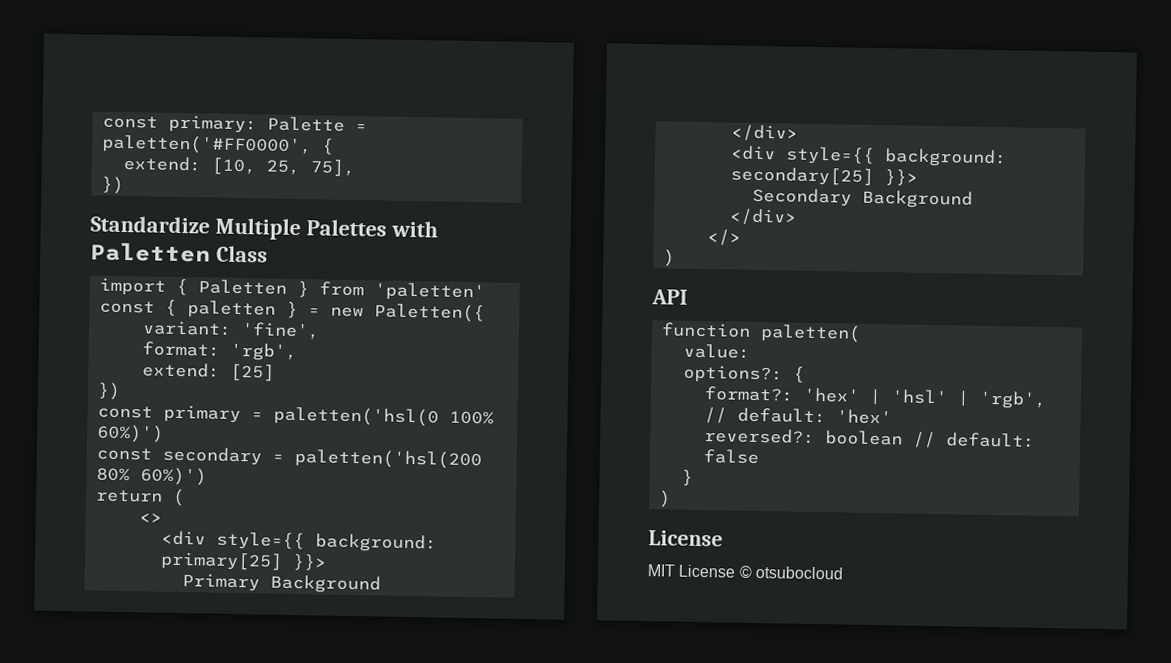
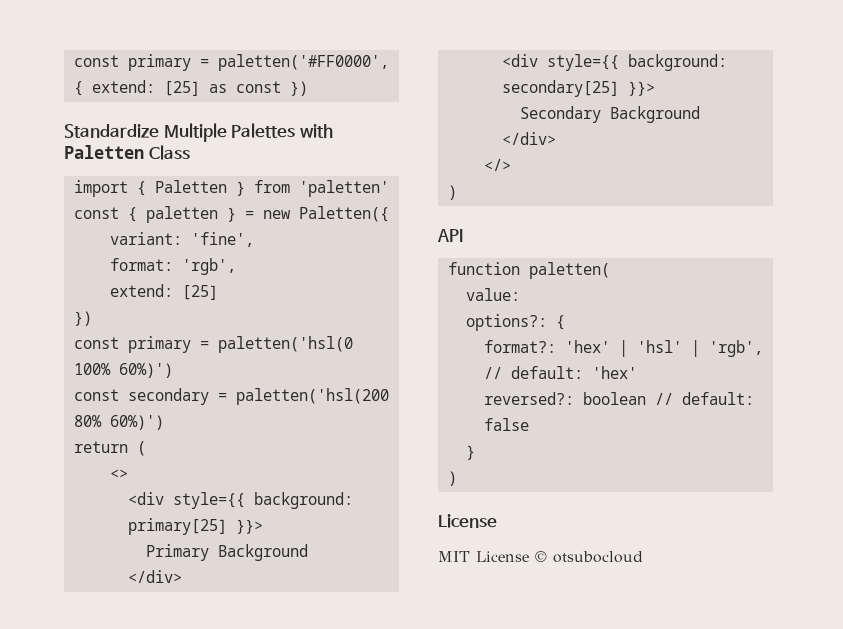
[101,114,345,134] const primary: Palette -> [73,54,191,71] const primary
[122,155,355,177] // extend: [10, 25, 75], // -> [91,80,281,96] extend: [25] as const

